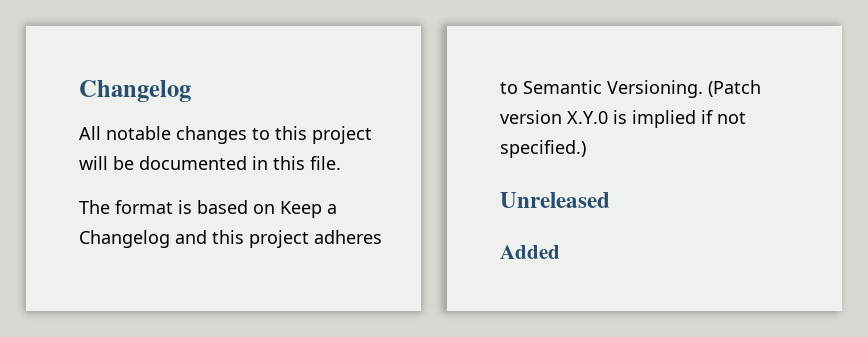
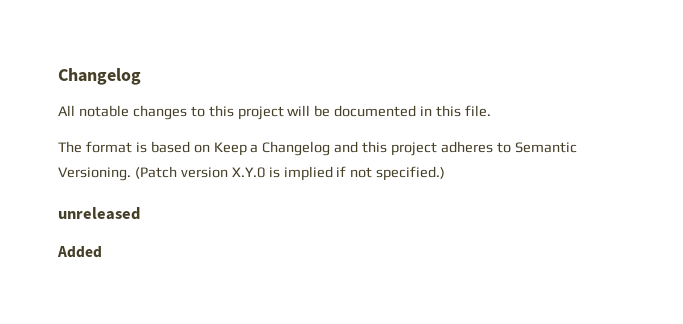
[500,192,610,208] Unreleased -> [58,207,140,220] unreleased

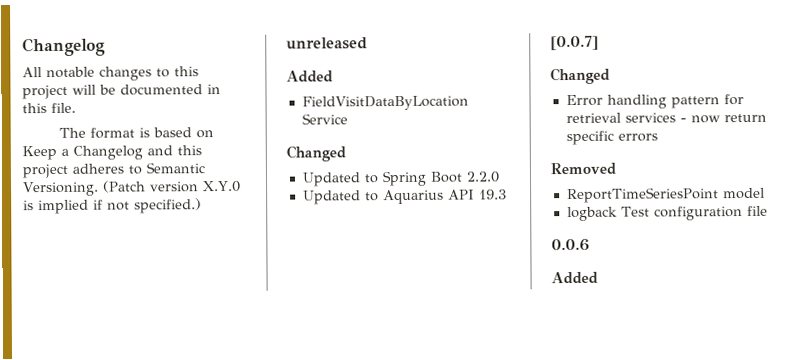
(102, 252) none -> [301,95,469,111] [301,113,348,125] [286,145,346,162] [301,170,500,187] [302,189,507,205] [550,35,599,51] [550,67,610,85] [565,94,744,109] [565,112,767,124] [565,130,658,146] [550,162,616,176] [566,187,765,204] [566,205,768,222] [551,238,590,252] [551,271,598,285] // FieldVisitDataByLocation Service // Changed // Updated to Spring Boot 2.2.0 // Updated to Aquarius API 19.3 // [0.0.7] // Changed // Error handling pattern for retrieval services - now return specific errors // Removed // ReportTimeSeriesPoint model // logback Test configuration file // 0.0.6 // Added

